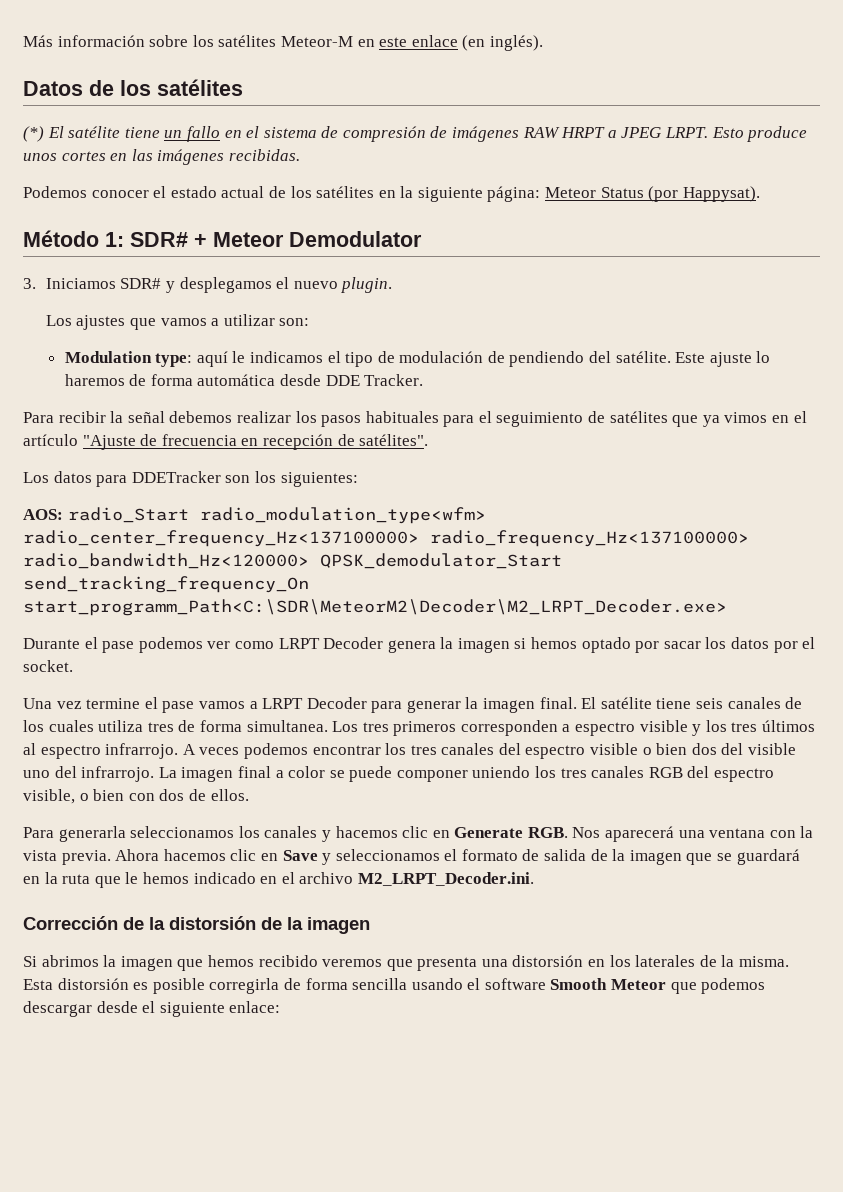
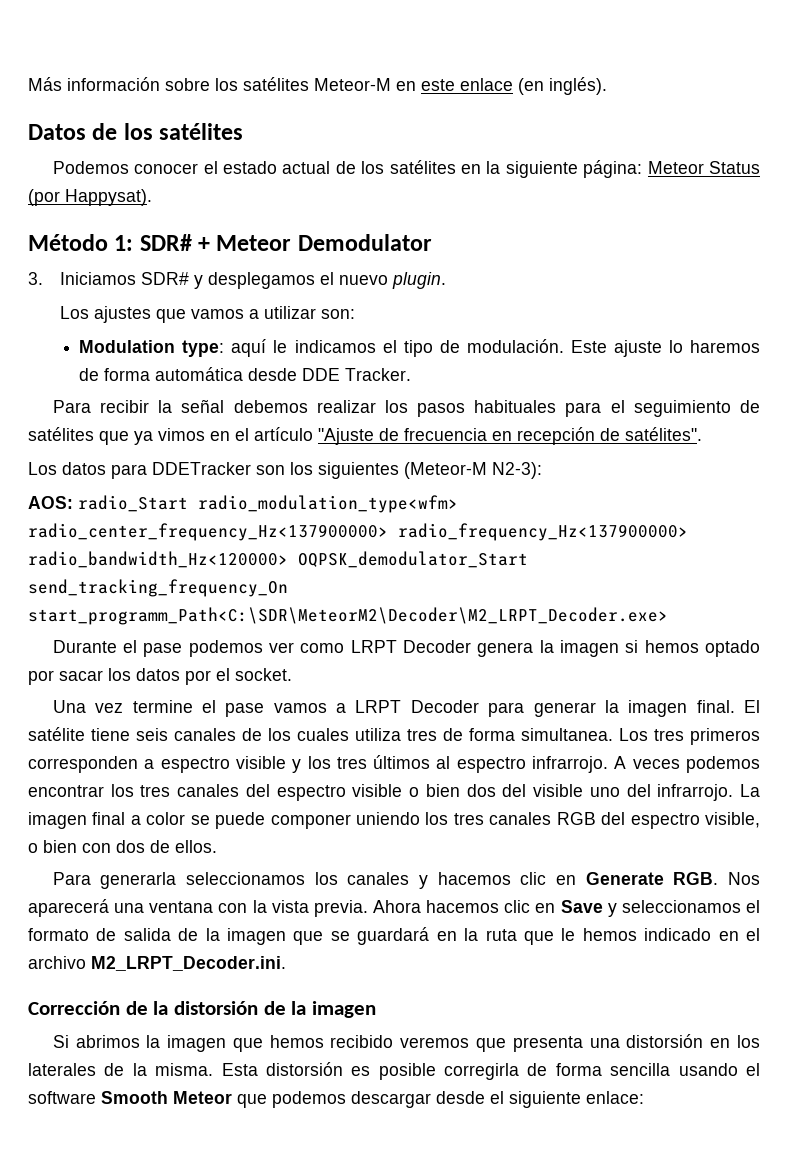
[23,126,808,142] [23,149,300,165] // (*) El satélite tiene un fallo en el sistema de compresión de imágenes RAW HRPT a JPEG LRPT. Esto produce unos cortes en las imágenes recibidas. -> (244, 131) none
[399,351,671,367] modulación de pendiendo del satélite. -> [466,339,564,353] modulación.
[280,472,358,487] siguientes: -> [318,462,542,479] siguientes (Meteor-M N2-3):
[23,530,749,547] [23,553,562,569] radio_center_frequency_Hz<137100000> radio_frequency_Hz<137100000> radio_bandwidth_Hz<120000> QPSK_demodulator_Start -> [28,523,688,541] [28,551,528,568] radio_center_frequency_Hz<137900000> radio_frequency_Hz<137900000> radio_bandwidth_Hz<120000> OQPSK_demodulator_Start

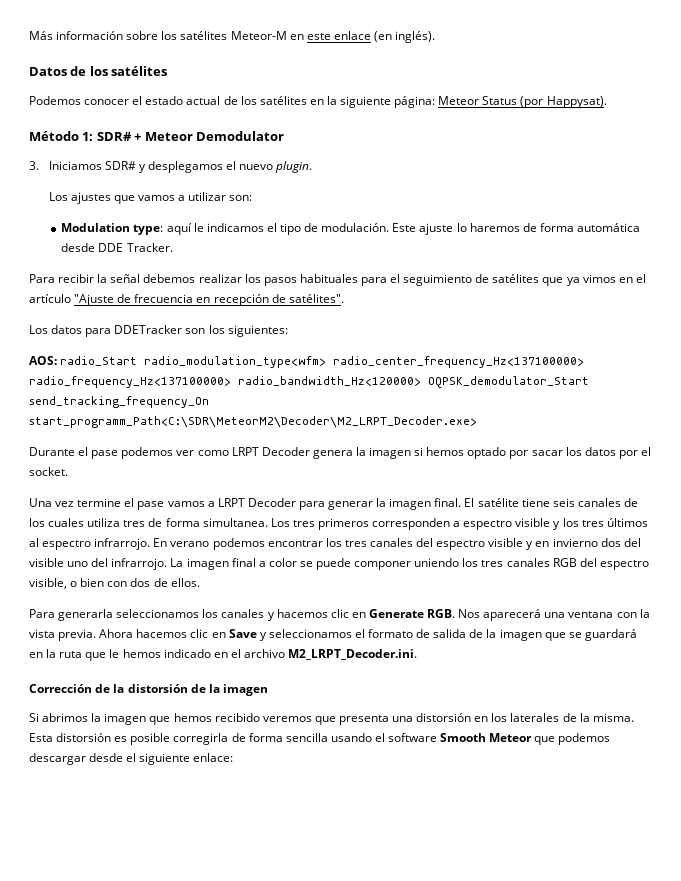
[318,462,542,479] siguientes (Meteor-M N2-3): -> [227,325,288,337] siguientes:
[28,523,688,541] radio_center_frequency_Hz<137900000> radio_frequency_Hz<137900000> -> [333,356,585,368] [29,376,231,388] radio_center_frequency_Hz<137100000> radio_frequency_Hz<137100000>
[614,756,680,769] A veces -> [153,538,210,547] En verano
[409,784,460,797] o bien -> [526,538,598,550] y en invierno

